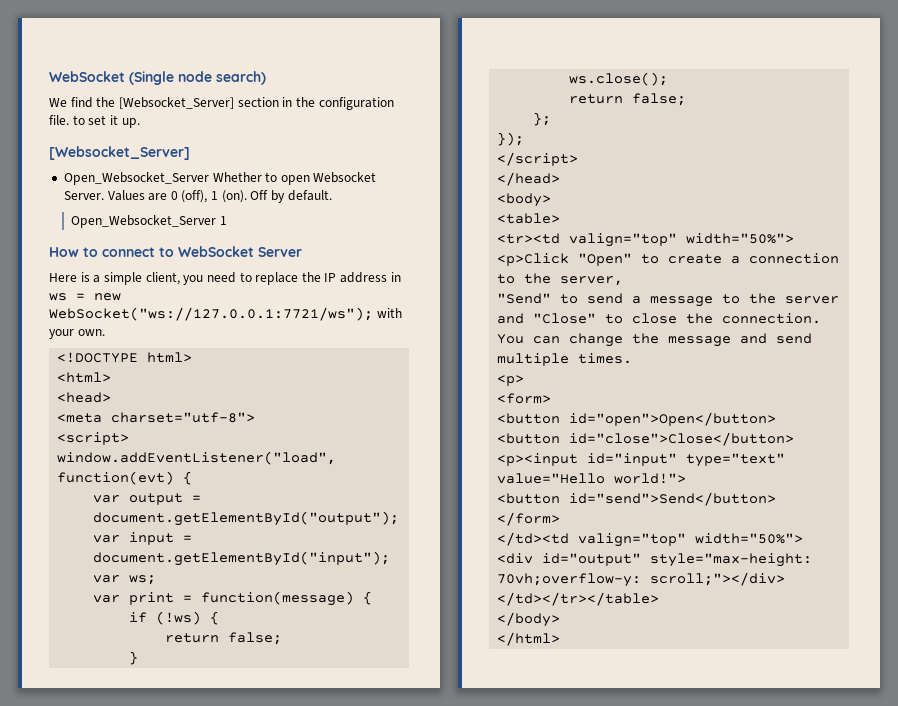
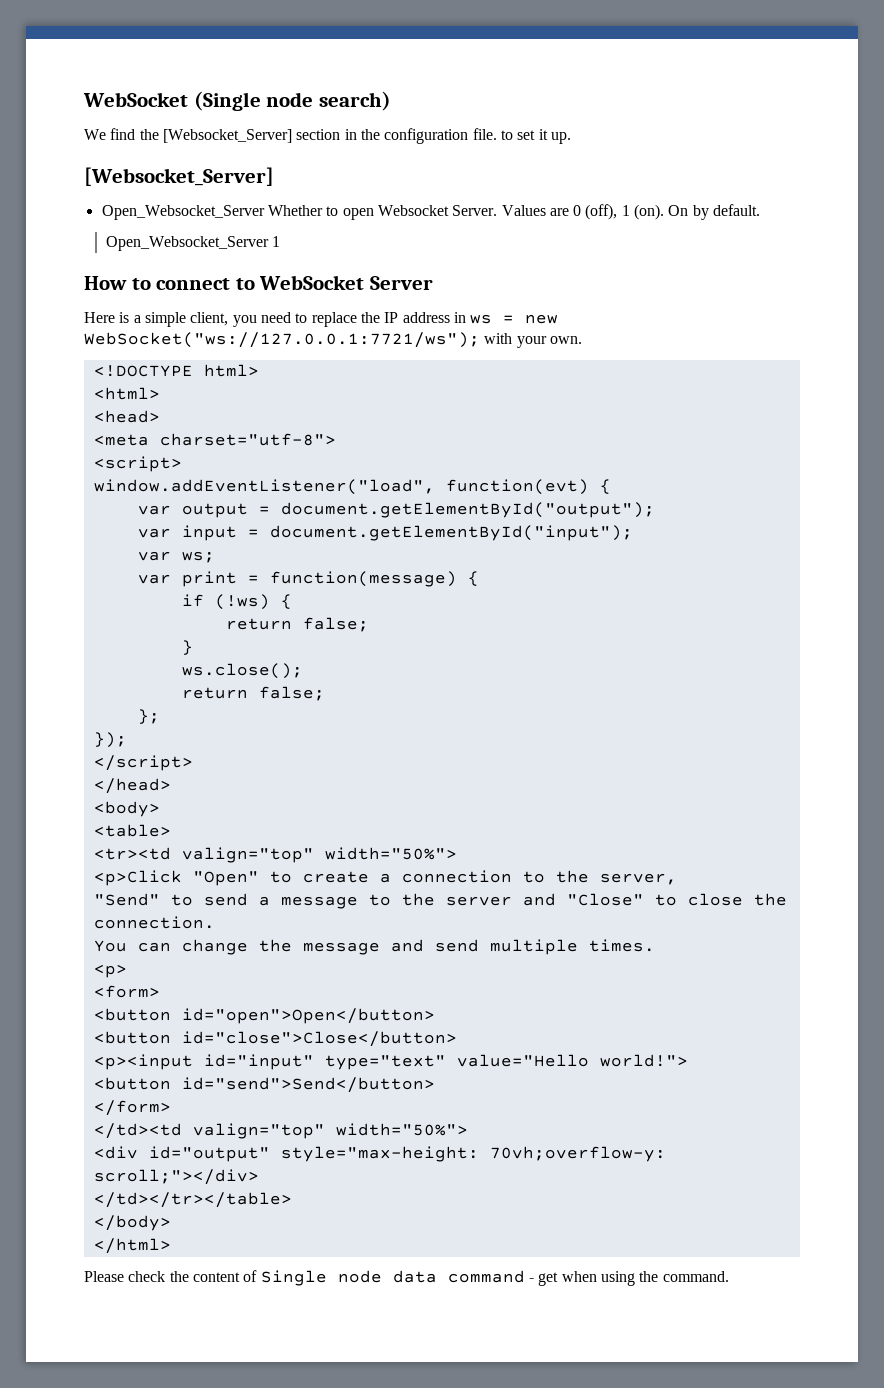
[250,190,269,200] Off -> [668,205,689,216] On
(561, 639) none -> [84,1270,729,1286] // Please check the content of Single node data command - get when using the command.

